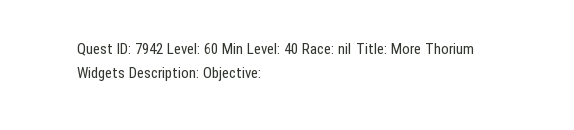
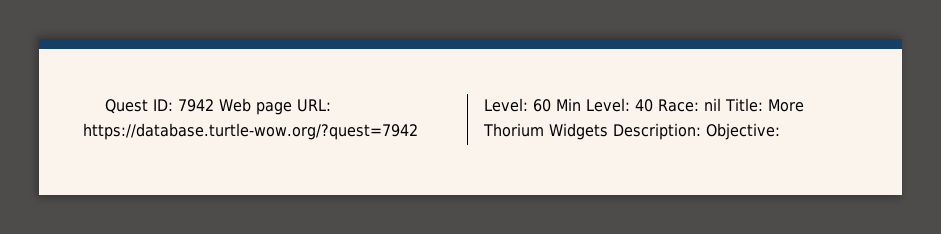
(164, 48) none -> [219,98,332,115] [83,123,418,140] Web page URL: https://database.turtle-wow.org/?quest=7942

